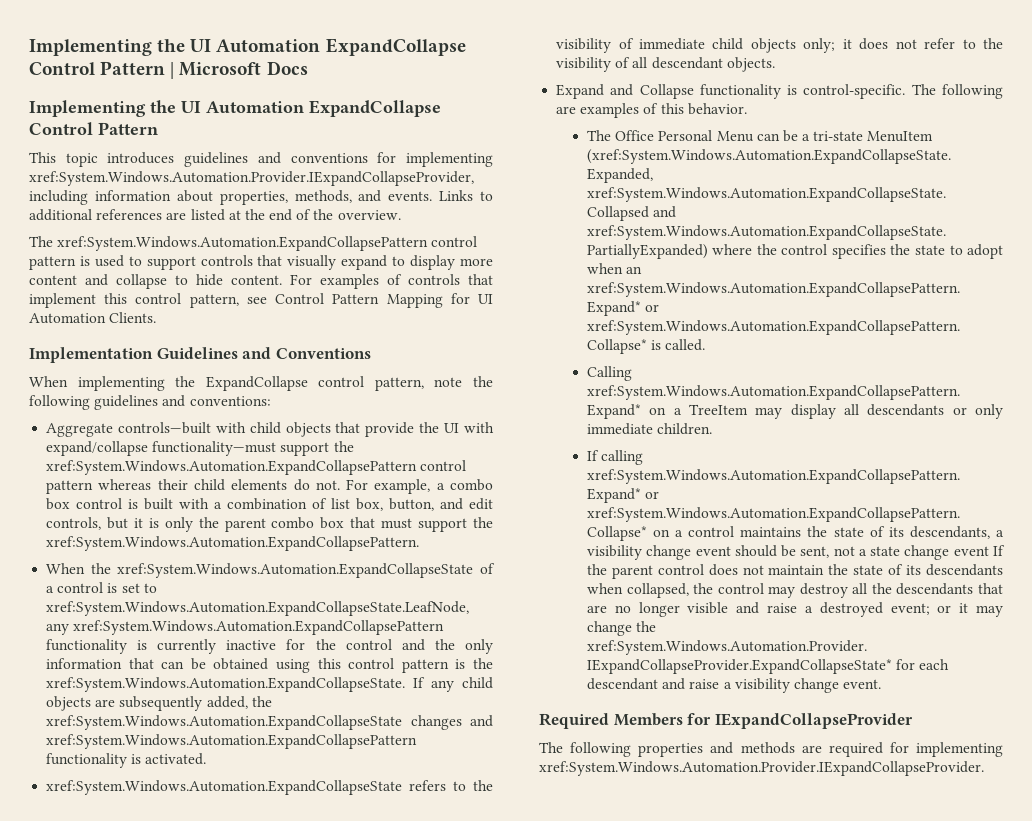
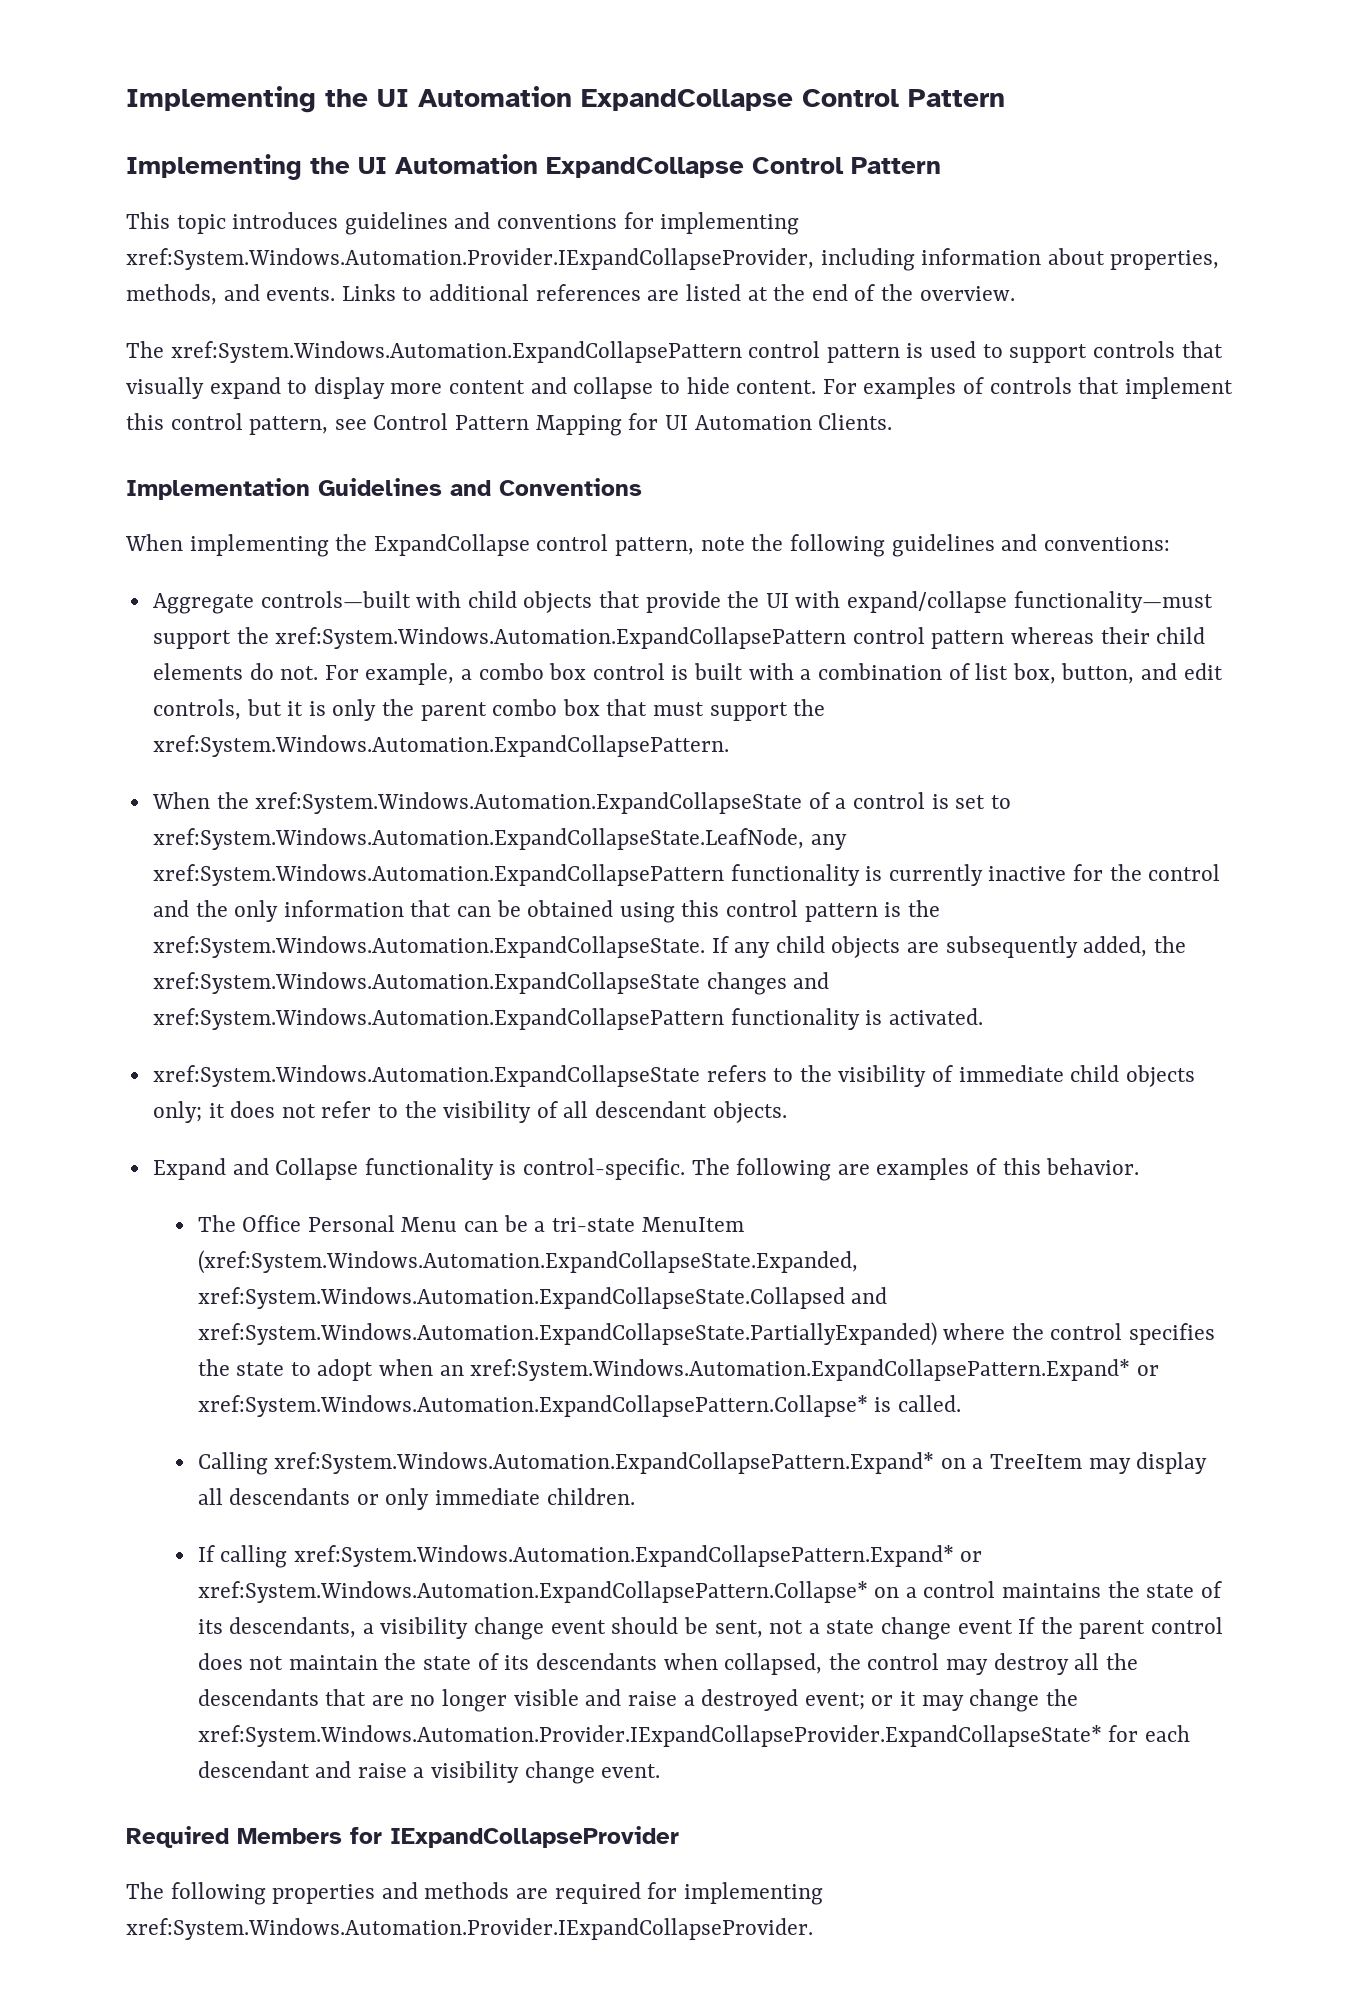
[29,38,466,56] [29,61,308,79] Implementing the UI Automation ExpandCollapse Control Pattern | Microsoft Docs -> [126,86,1005,113] Implementing the UI Automation ExpandCollapse Control Pattern

